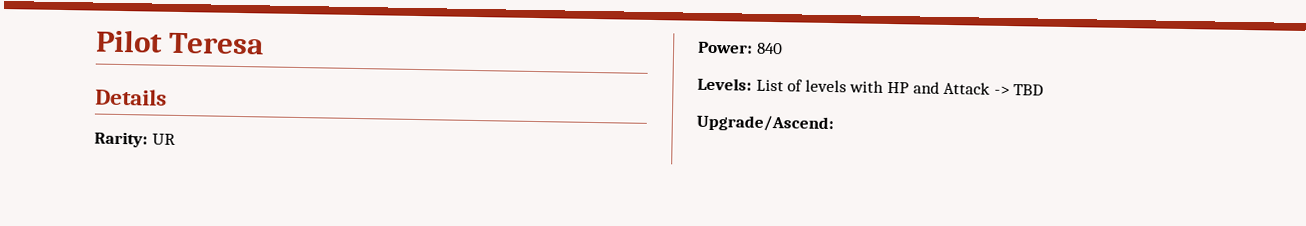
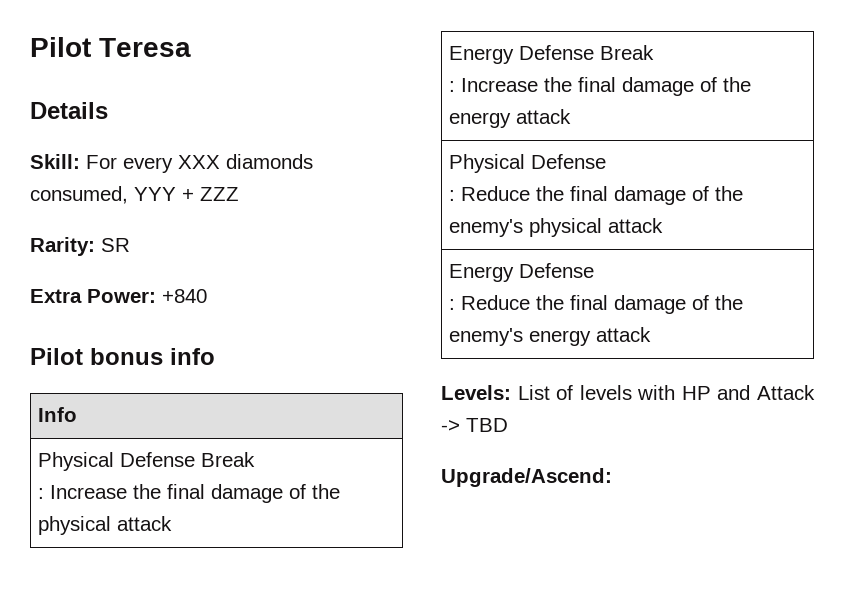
[94,131,176,148] [698,41,783,55] Rarity: UR // Power: 840 -> [30,154,313,173] [30,186,239,204] [30,237,130,256] [30,289,207,303] [30,348,215,365] [38,407,78,422] [38,452,256,471] [38,484,341,503] [38,516,173,535] [449,45,655,64] [449,77,752,96] [449,109,572,128] [449,154,607,173] [449,186,744,205] [449,218,664,237] [449,263,595,282] [449,295,744,314] [449,327,652,346] Skill: For every XXX diamonds consumed, YYY + ZZZ // Rarity: SR // Extra Power: +840 // Pilot bonus info // Info // Physical Defense Break // : Increase the final damage of the physical attack // Energy Defense Break // : Increase the final damage of the energy attack // Physical Defense // : Reduce the final damage of the enemy's physical attack // Energy Defense // : Reduce the final damage of the enemy's energy attack

